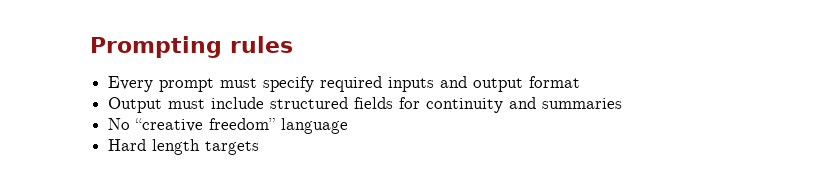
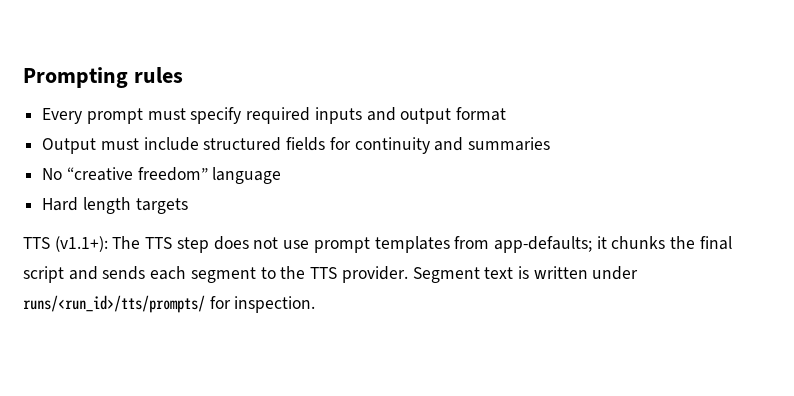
(260, 148) none -> [23,236,732,253] [23,266,639,283] [23,295,316,313] // TTS (v1.1+): The TTS step does not use prompt templates from app-defaults; it chunks the final script and sends each segment to the TTS provider. Segment text is written under runs/<run_id>/tts/prompts/ for inspection.

